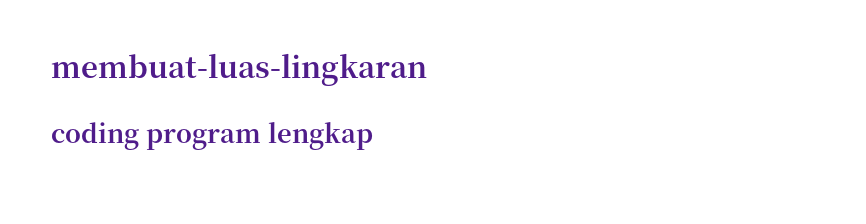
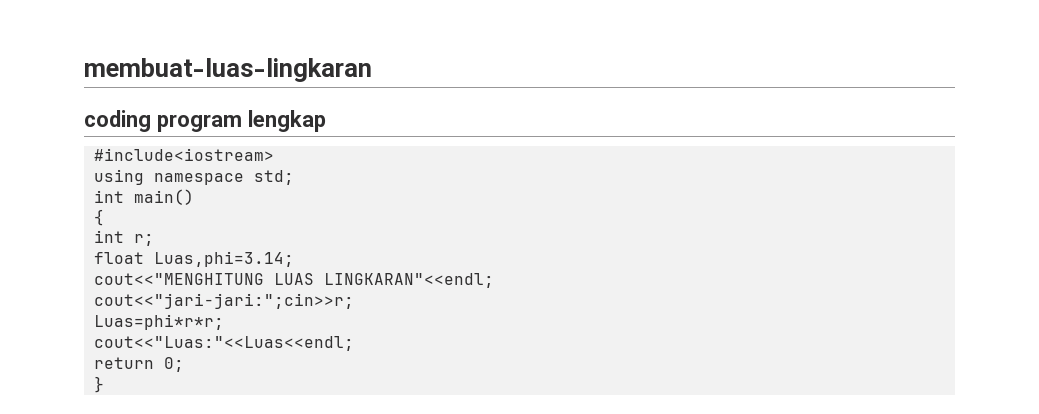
(373, 136) none -> [93,148,274,161] [93,169,294,185] [93,189,194,205] [93,209,104,226] [93,230,154,246] [93,251,294,267] [93,273,494,288] [93,293,354,309] [93,314,224,330] [93,336,354,351] [93,357,184,372] [93,376,104,393] // #include<iostream> // using namespace std; // int main() // { // int r; // float Luas,phi=3.14; // cout<<"MENGHITUNG LUAS LINGKARAN"<<endl; // cout<<"jari-jari:";cin>>r; // Luas=phi*r*r; // cout<<"Luas:"<<Luas<<endl; // return 0; // }

